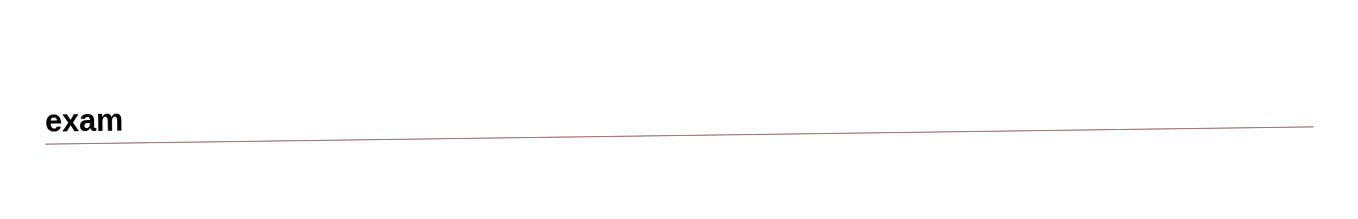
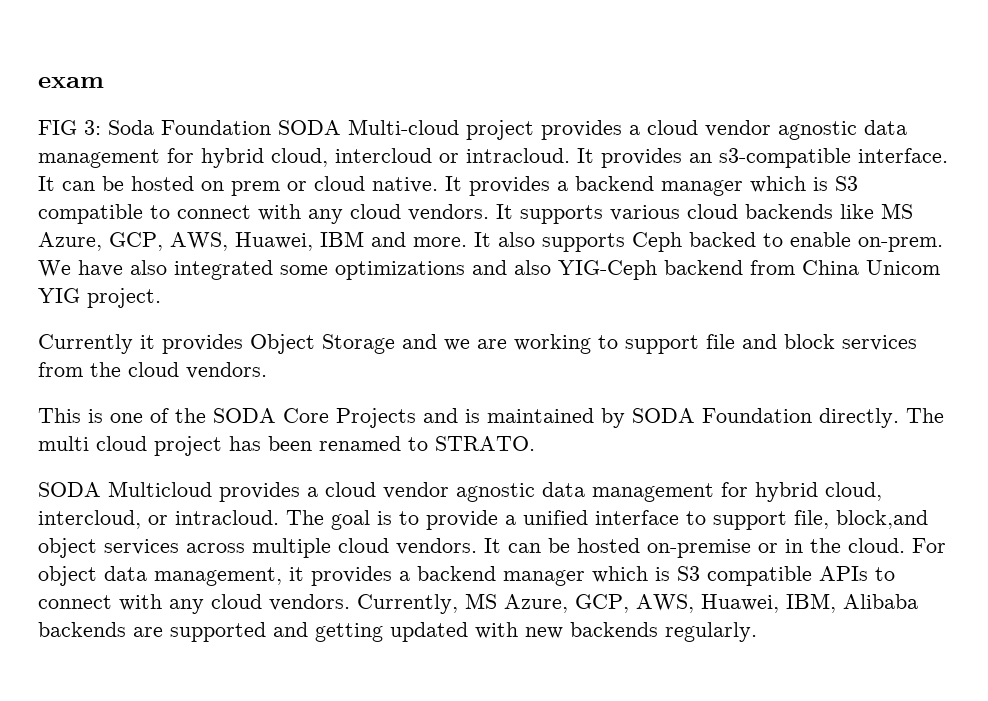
(124, 122) none -> [38,119,907,140] [38,148,948,168] [38,176,858,196] [38,203,913,224] [38,231,943,252] [38,260,940,280] [38,288,161,308] [38,334,917,354] [38,362,267,379] [38,408,944,428] [38,436,535,456] [38,481,882,502] [38,510,928,530] [38,538,946,558] [38,566,895,586] [38,593,918,614] [38,622,757,642] // FIG 3: Soda Foundation SODA Multi-cloud project provides a cloud vendor agnostic data management for hybrid cloud, intercloud or intracloud. It provides an s3-compatible interface. It can be hosted on prem or cloud native. It provides a backend manager which is S3 compatible to connect with any cloud vendors. It supports various cloud backends like MS Azure, GCP, AWS, Huawei, IBM and more. It also supports Ceph backed to enable on-prem. We have also integrated some optimizations and also YIG-Ceph backend from China Unicom YIG project. // Currently it provides Object Storage and we are working to support file and block services from the cloud vendors. // This is one of the SODA Core Projects and is maintained by SODA Foundation directly. The multi cloud project has been renamed to STRATO. // SODA Multicloud provides a cloud vendor agnostic data management for hybrid cloud, intercloud, or intracloud. The goal is to provide a unified interface to support file, block,and object services across multiple cloud vendors. It can be hosted on-premise or in the cloud. For object data management, it provides a backend manager which is S3 compatible APIs to connect with any cloud vendors. Currently, MS Azure, GCP, AWS, Huawei, IBM, Alibaba backends are supported and getting updated with new backends regularly.

